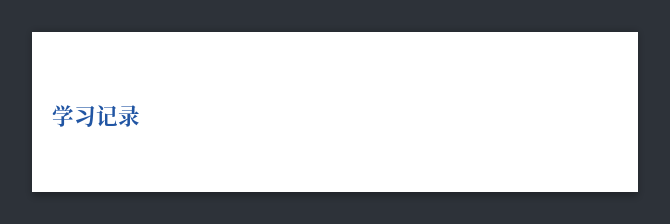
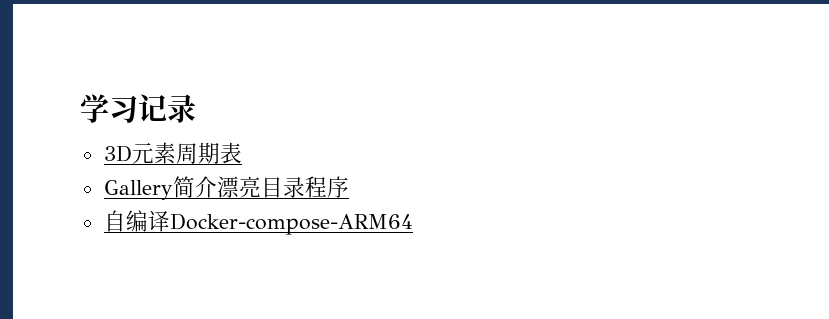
(140, 116) none -> [103,142,242,164] [103,176,349,200] [103,210,413,235] // 3D元素周期表 // Gallery简介漂亮目录程序 // 自编译Docker-compose-ARM64

